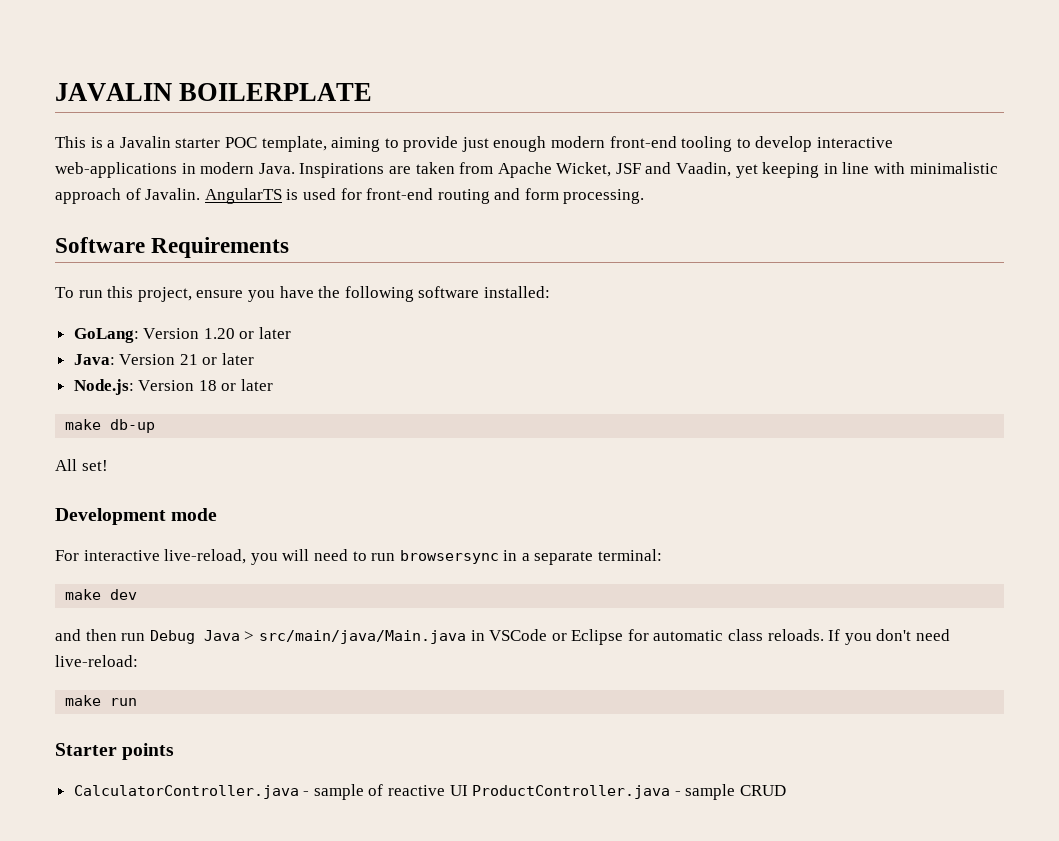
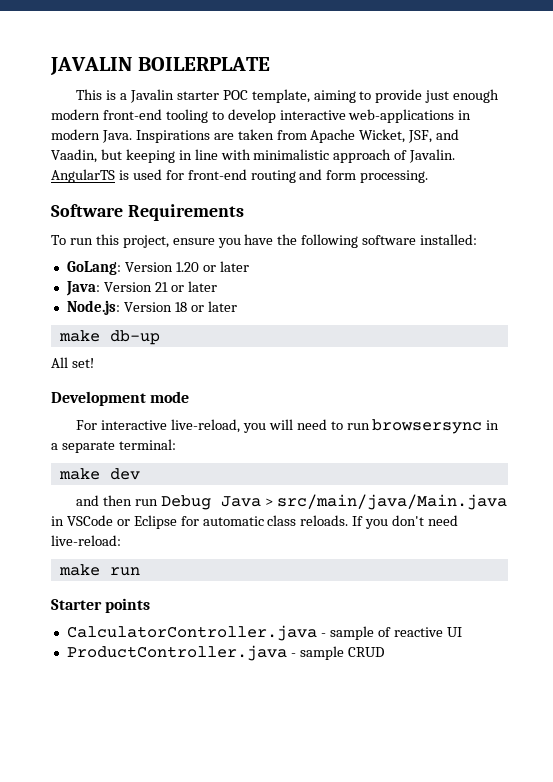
[615,163,641,174] JSF -> [408,130,433,143] JSF,
[735,164,758,178] yet -> [100,149,122,160] but
(468, 790) none -> (462, 632) //

